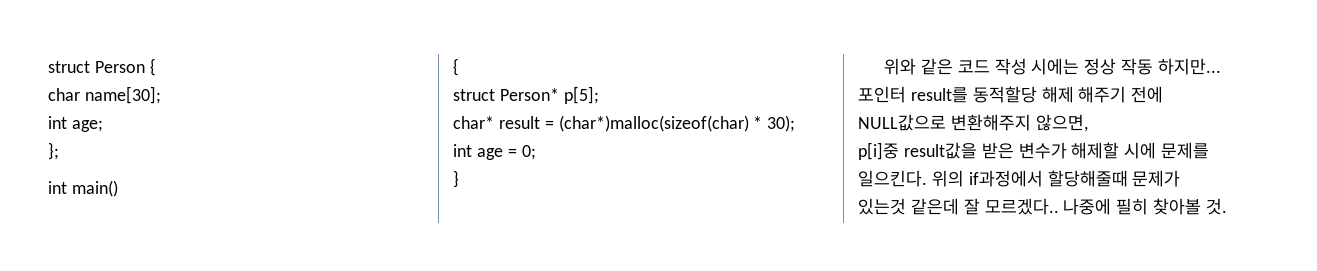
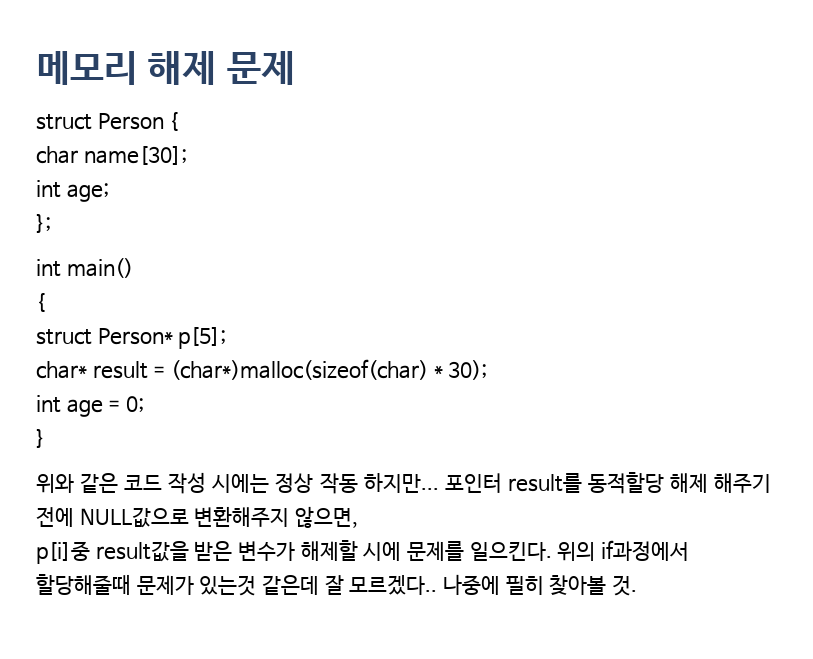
(48, 67) none -> [36,51,295,85] 메모리 해제 문제 //

